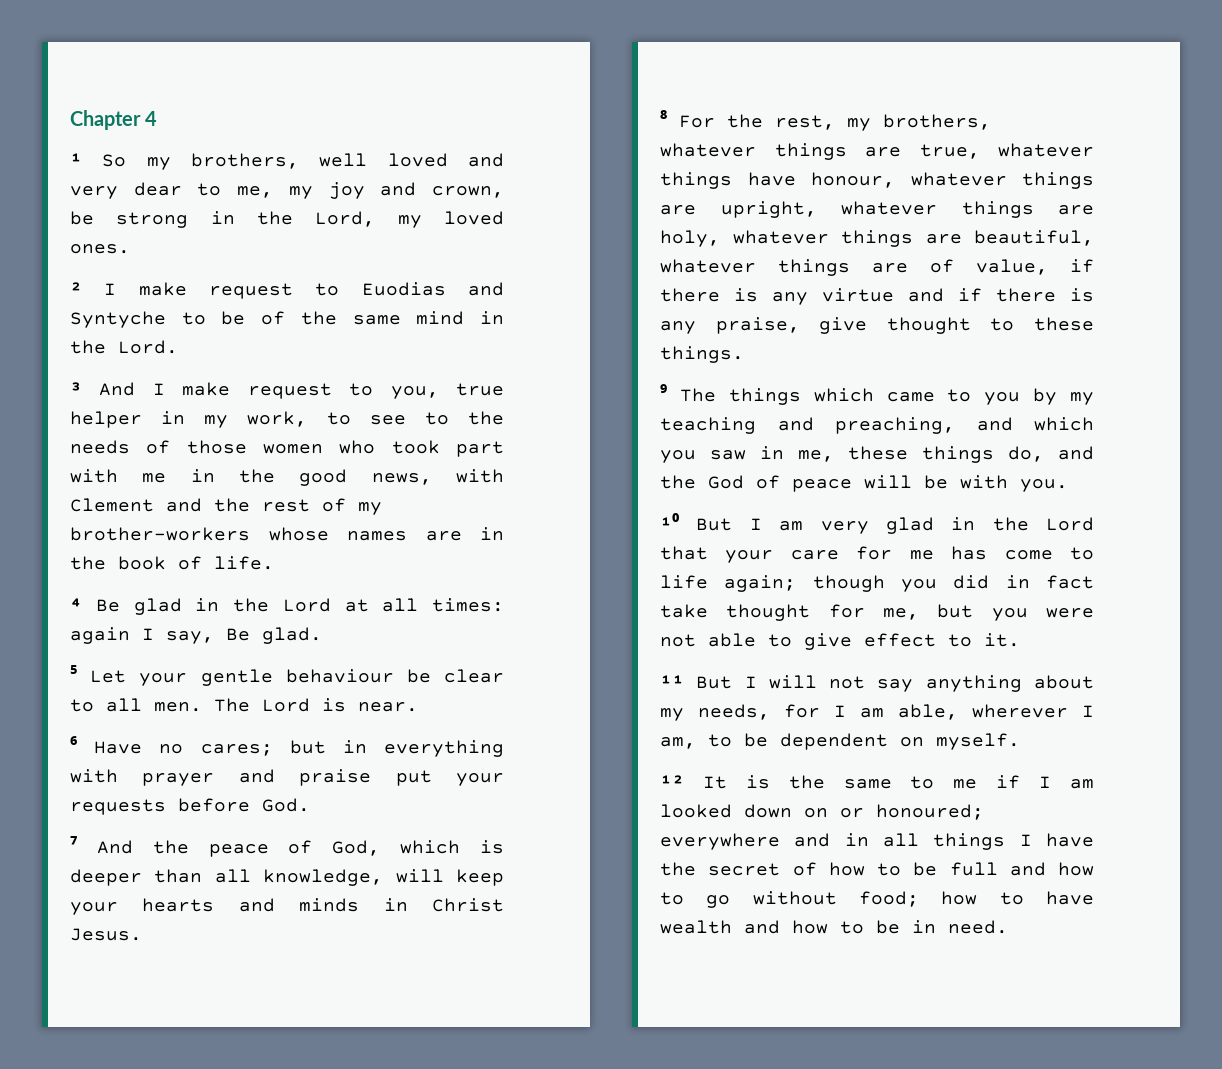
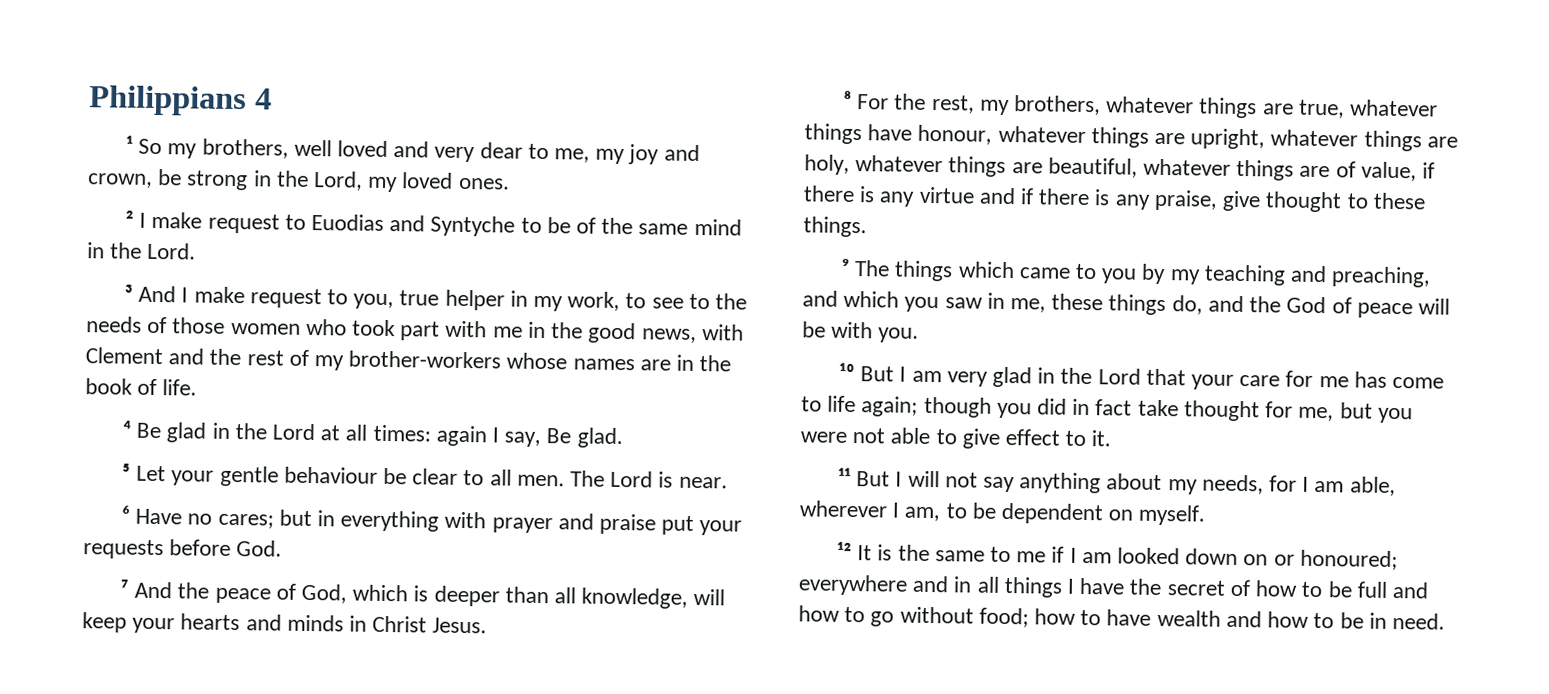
[70,110,141,130] Chapter -> [88,85,247,117] Philippians

